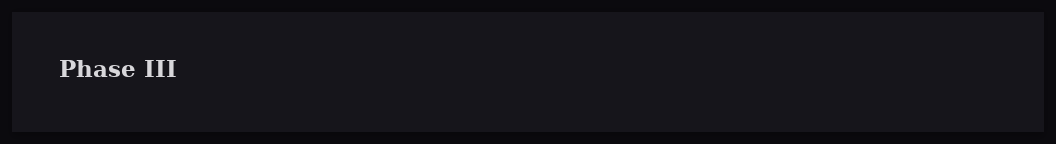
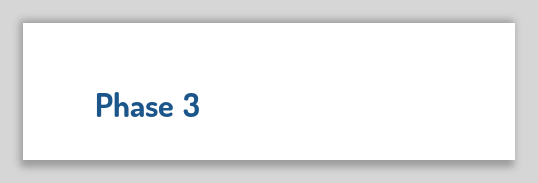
[144,60,177,77] III -> [182,93,200,117] 3

